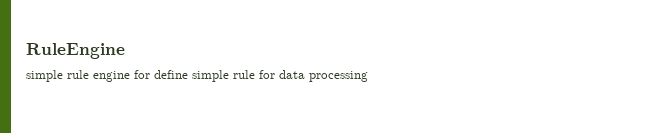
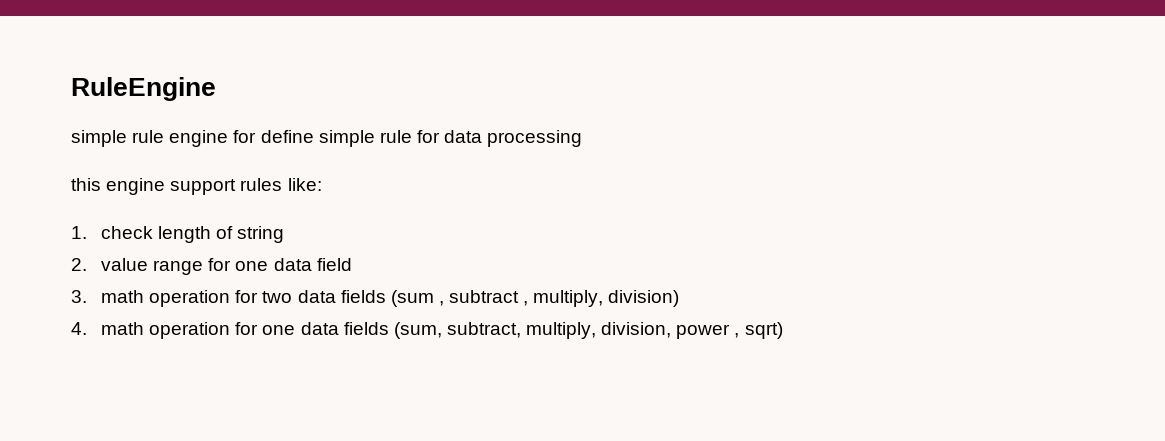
(368, 76) none -> [71,178,322,195] [71,226,285,243] [71,258,352,275] [71,290,680,307] [71,322,783,339] // this engine support rules like: // 1. check length of string // 2. value range for one data field // 3. math operation for two data fields (sum , subtract , multiply, division) // 4. math operation for one data fields (sum, subtract, multiply, division, power , sqrt)

